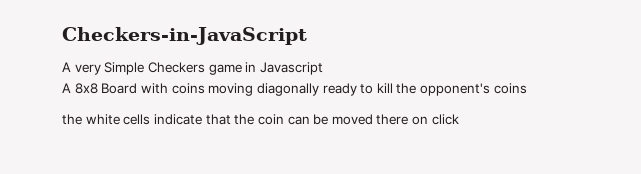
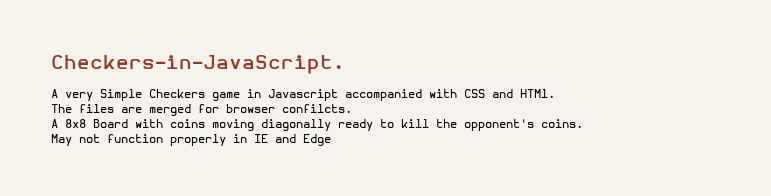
[62,27,307,45] Checkers-in-JavaScript -> [51,55,344,74] Checkers-in-JavaScript.
(323, 68) none -> [345,89,555,101] [51,104,352,116] accompanied with CSS and HTMl. // The files are merged for browser confilcts.
[493,83,527,94] [62,114,459,125] coins // the white cells indicate that the coin can be moved there on click -> [541,119,583,128] [51,134,331,146] coins. // May not function properly in IE and Edge

